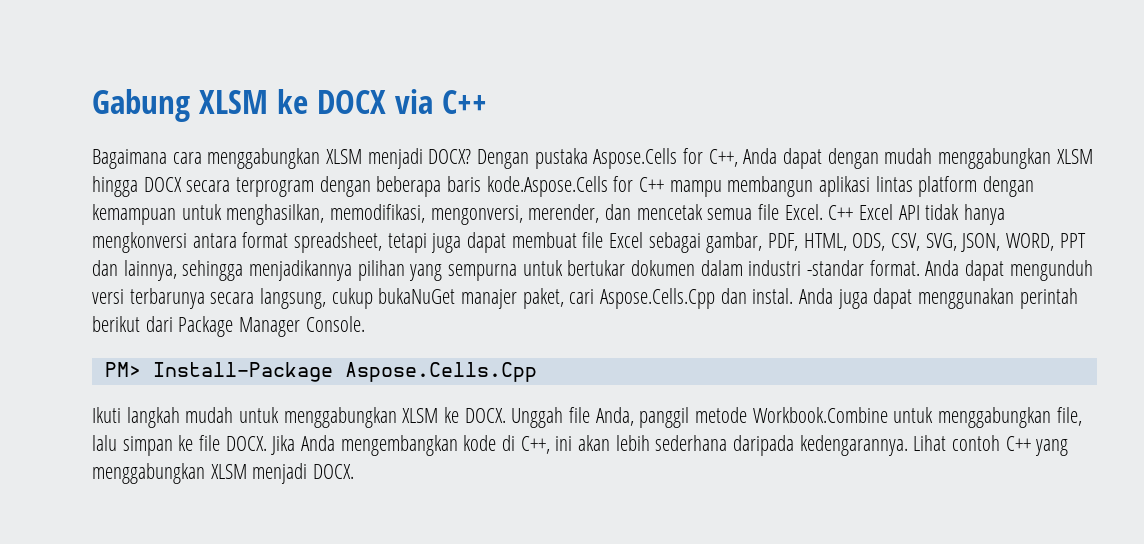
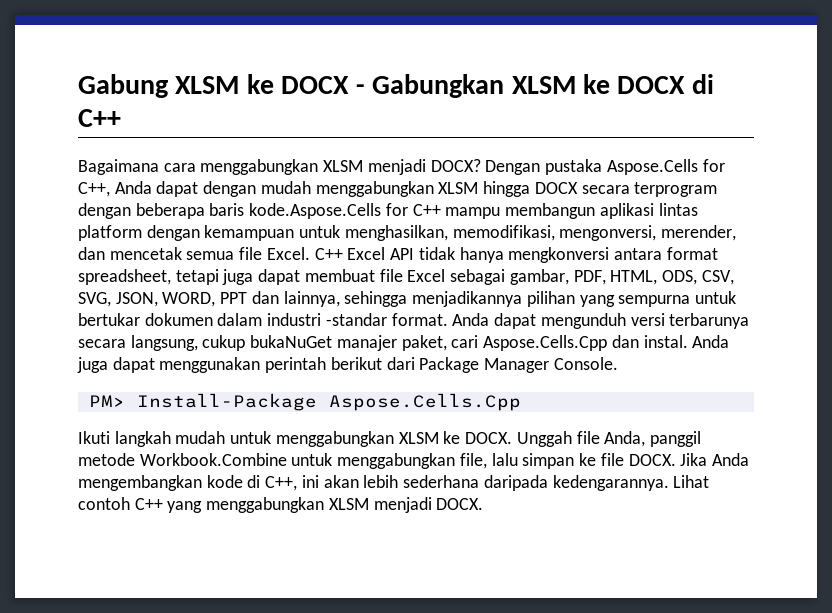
[394,89,433,114] via -> [355,74,714,98] - Gabungkan XLSM ke DOCX di

